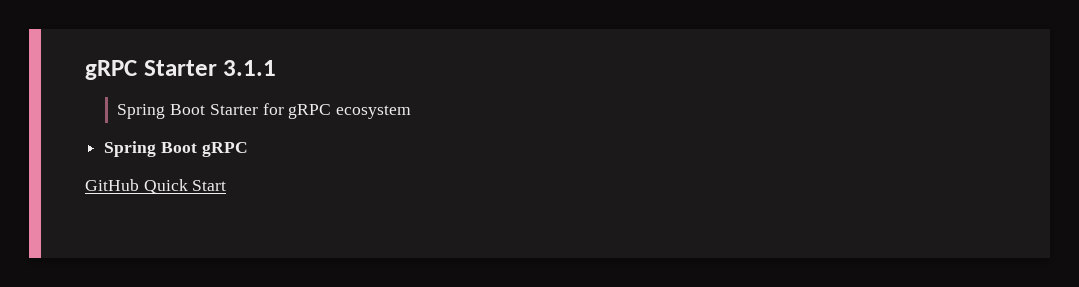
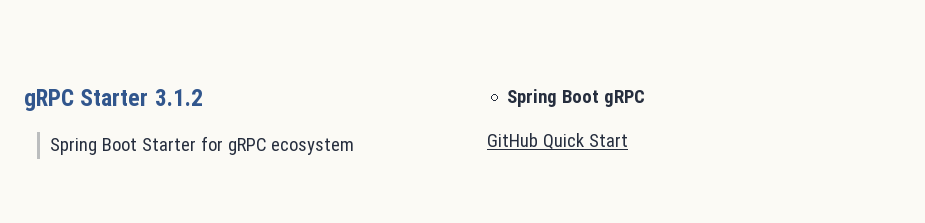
[223,60,277,76] 3.1.1 -> [154,89,203,106] 3.1.2

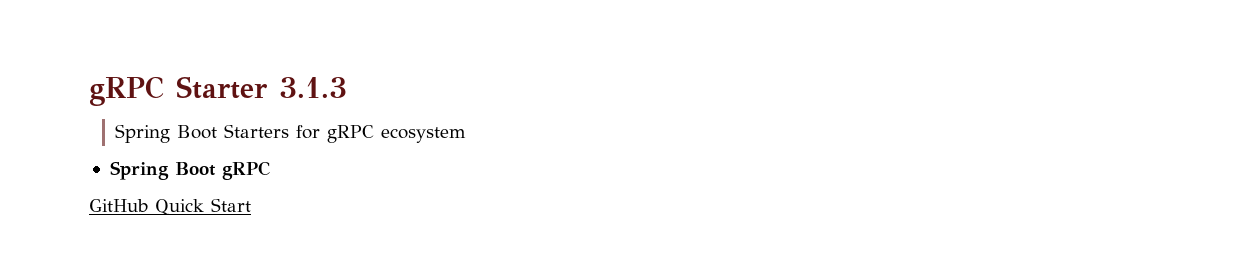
[154,89,203,106] [50,138,197,155] 3.1.2 // Spring Boot Starter -> [279,77,347,98] [115,124,290,143] 3.1.3 // Spring Boot Starters

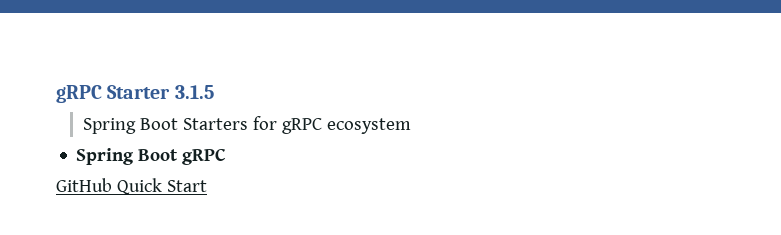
[279,77,347,98] 3.1.3 -> [174,85,214,99] 3.1.5

